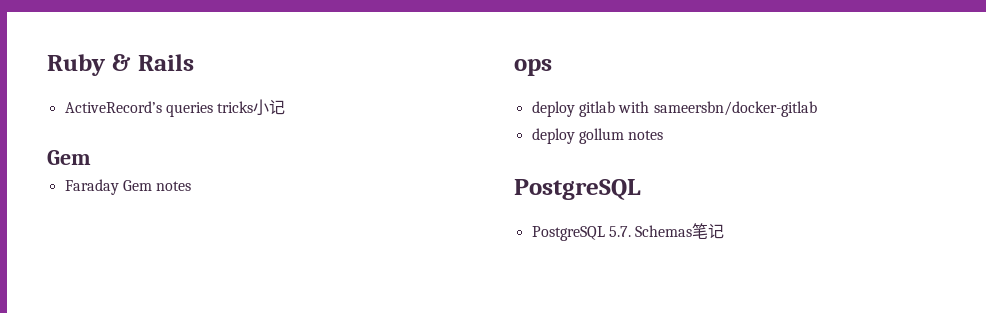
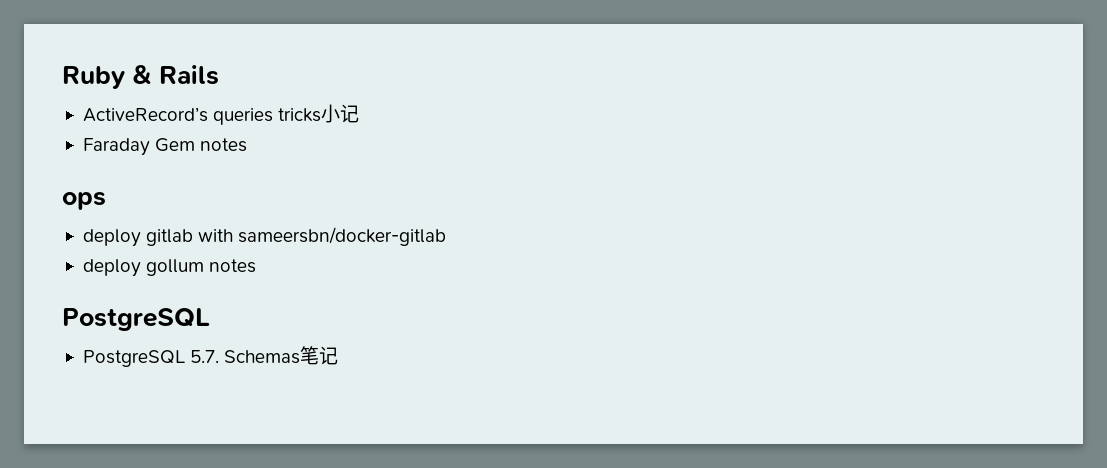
[47,150,91,165] // Gem -> (360, 113) none

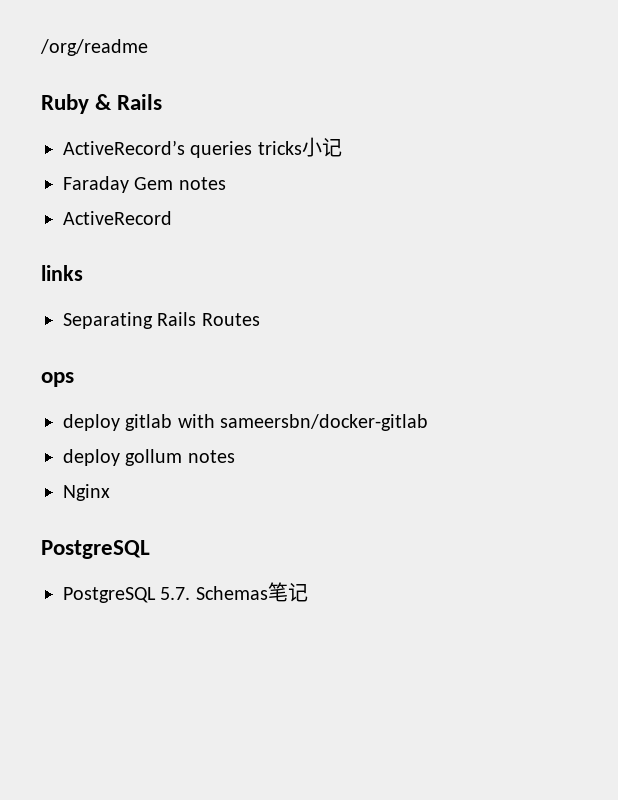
(62, 77) none -> [40,39,148,56] /org/readme //
(248, 145) none -> [63,211,172,225] [41,265,83,281] [63,312,260,329] // ActiveRecord // links // Separating Rails Routes
(257, 266) none -> [63,484,110,501] // Nginx

